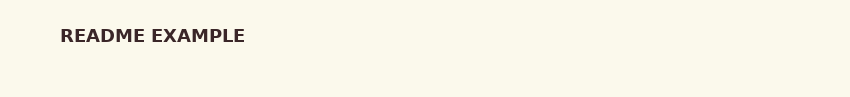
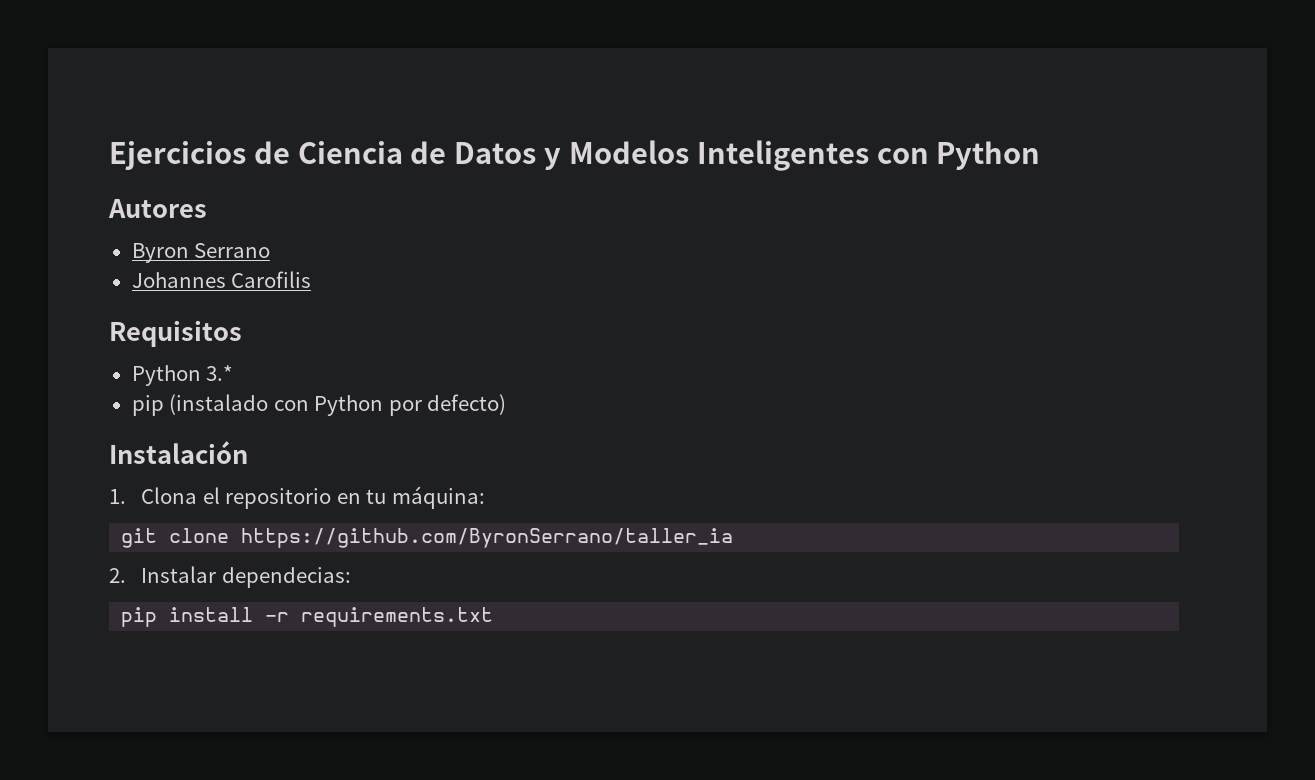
[60,29,245,42] README EXAMPLE -> [109,140,1041,171] [108,199,207,218] [131,243,271,263] [131,271,312,288] [109,320,242,347] [131,365,234,386] [131,394,507,416] [109,441,248,464] [109,486,485,509] [121,528,734,548] [109,566,351,588] [121,607,494,627] Ejercicios de Ciencia de Datos y Modelos Inteligentes con Python // Autores // Byron Serrano // Johannes Carofilis // Requisitos // Python 3.* // pip (instalado con Python por defecto) // Instalación // 1. Clona el repositorio en tu máquina: // git clone https://github.com/ByronSerrano/taller_ia // 2. Instalar dependecias: // pip install -r requirements.txt

